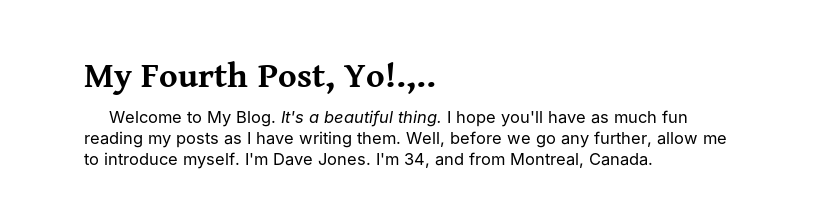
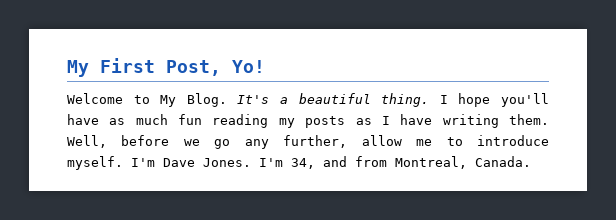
[84,61,437,95] My Fourth Post, Yo!.,.. -> [67,58,265,77] My First Post, Yo!

